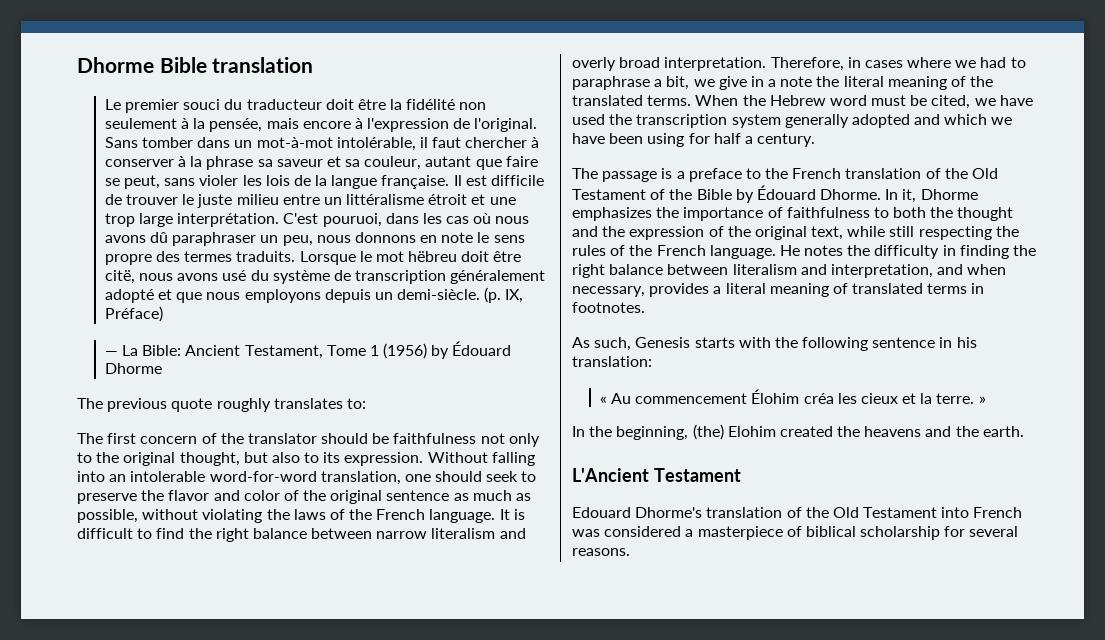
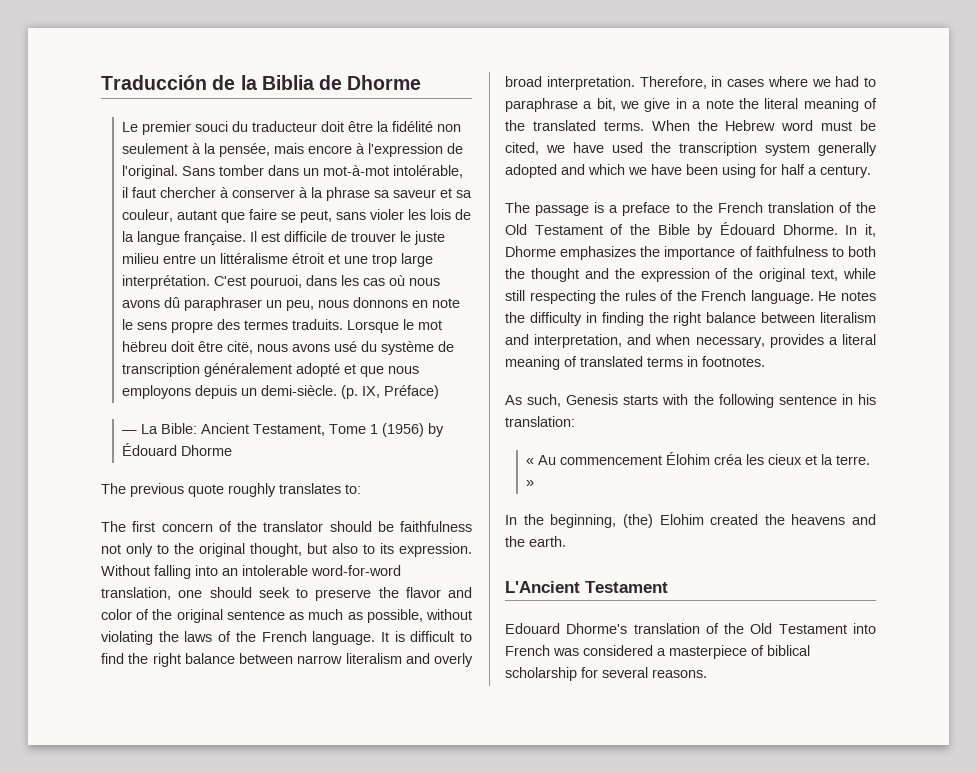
[77,57,314,73] Dhorme Bible translation -> [101,75,422,90] Traducción de la Biblia de Dhorme

